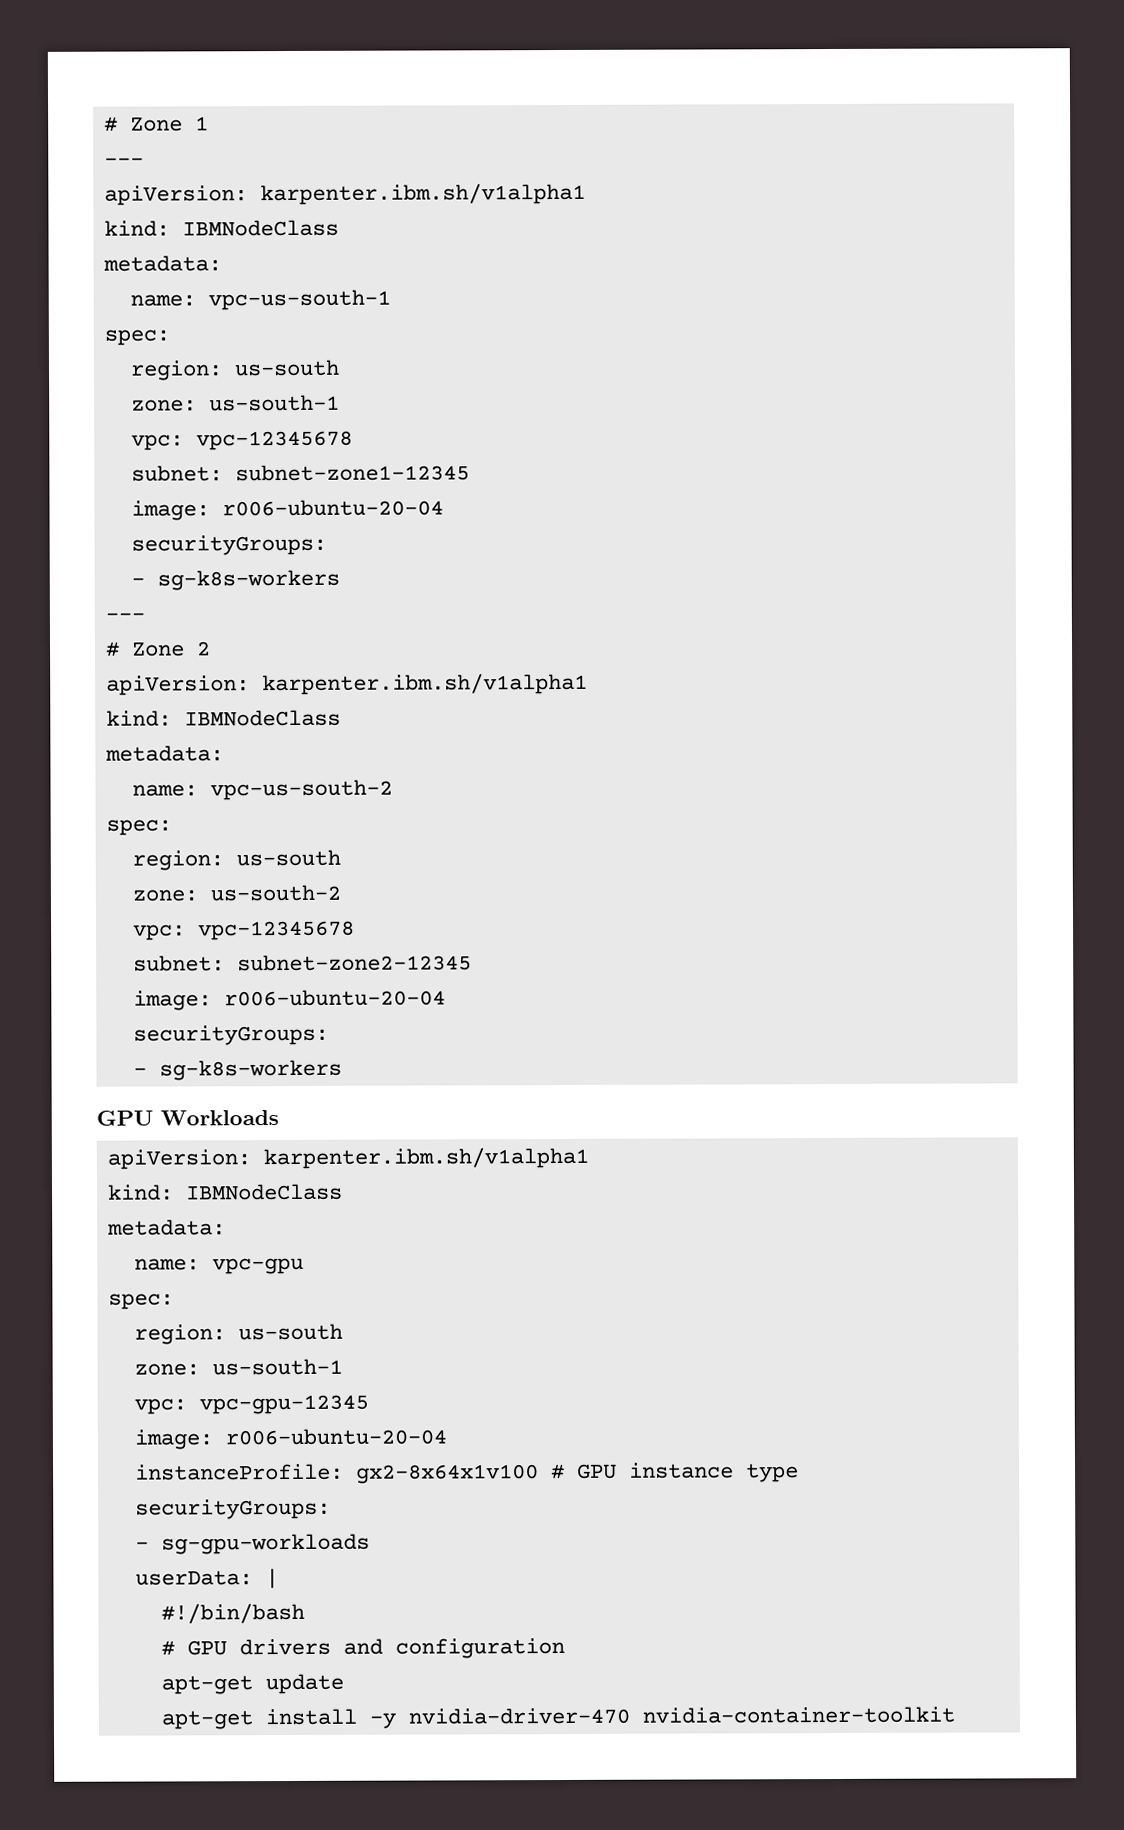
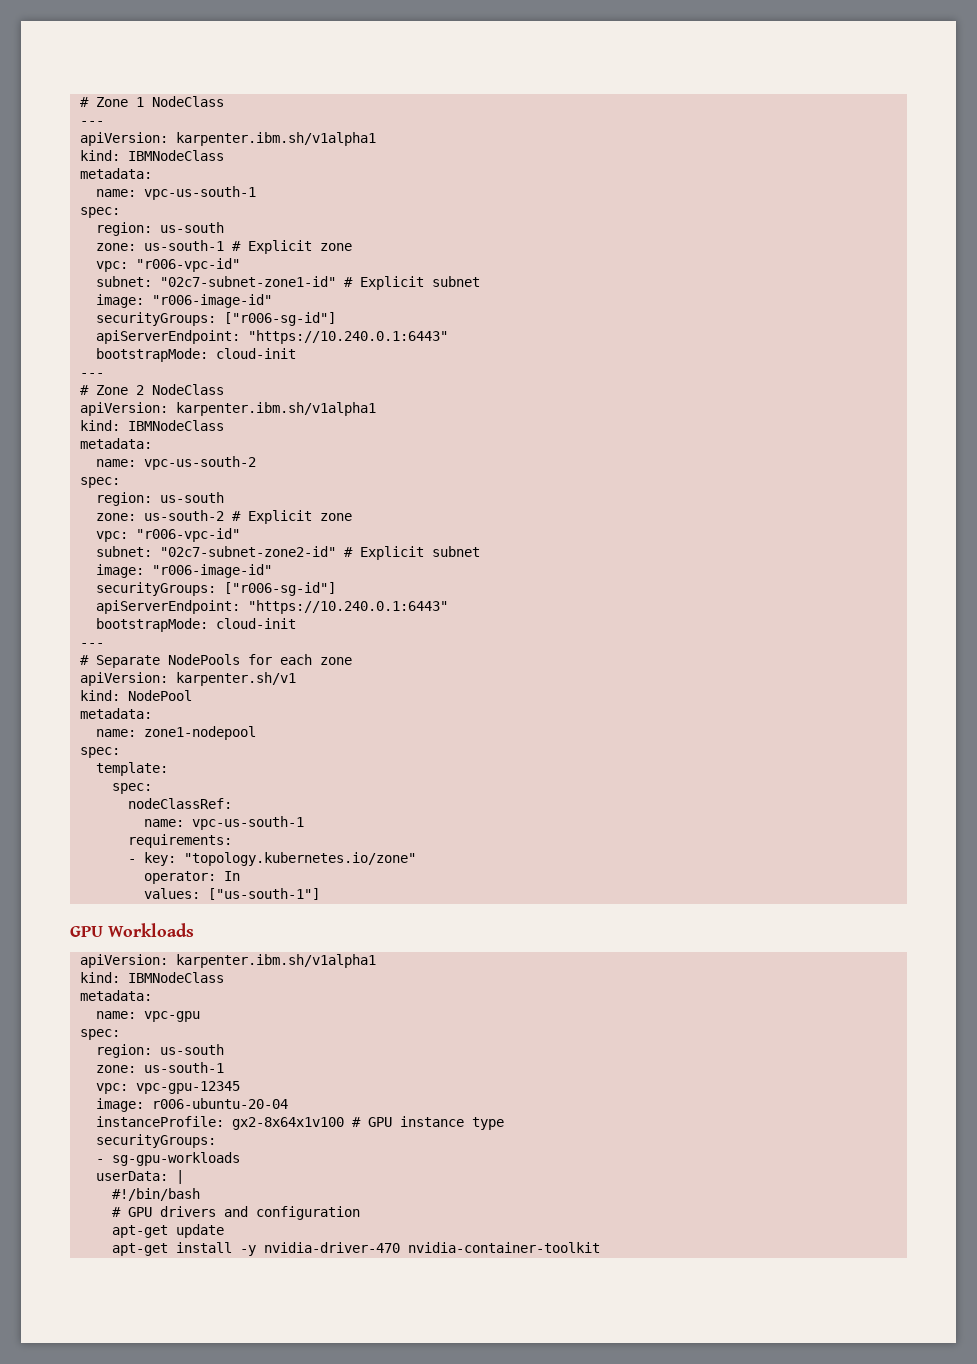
(210, 123) none -> [151,96,224,107] NodeClass
[131,430,354,451] [131,464,471,482] [131,499,445,521] [131,534,328,556] [131,569,341,591] // vpc: vpc-12345678 // subnet: subnet-zone1-12345 // image: r006-ubuntu-20-04 // securityGroups: // - sg-k8s-workers -> [231,240,352,254] [95,258,240,272] [95,276,480,290] [95,294,272,308] [95,312,336,326] [95,330,448,344] [95,348,296,362] # Explicit zone // vpc: "r006-vpc-id" // subnet: "02c7-subnet-zone1-id" # Explicit subnet // image: "r006-image-id" // securityGroups: ["r006-sg-id"] // apiServerEndpoint: "https://10.240.0.1:6443" // bootstrapMode: cloud-init
(212, 648) none -> [151,384,224,395] NodeClass
[133,920,356,941] [133,954,473,972] [133,989,447,1011] [133,1024,330,1046] [133,1059,343,1081] // vpc: vpc-12345678 // subnet: subnet-zone2-12345 // image: r006-ubuntu-20-04 // securityGroups: // - sg-k8s-workers -> [231,510,352,524] [95,528,240,542] [95,546,480,560] [95,564,272,578] [95,582,336,596] [95,600,448,614] [95,618,296,632] [79,643,104,647] [79,654,352,668] [79,672,296,686] [79,690,192,701] [79,708,152,719] [95,726,256,740] [79,747,120,758] [95,762,168,776] [111,783,152,794] [127,798,232,809] [143,816,304,830] [127,834,232,848] [127,852,416,866] [143,871,240,884] [143,888,320,900] # Explicit zone // vpc: "r006-vpc-id" // subnet: "02c7-subnet-zone2-id" # Explicit subnet // image: "r006-image-id" // securityGroups: ["r006-sg-id"] // apiServerEndpoint: "https://10.240.0.1:6443" // bootstrapMode: cloud-init // --- // # Separate NodePools for each zone // apiVersion: karpenter.sh/v1 // kind: NodePool // metadata: // name: zone1-nodepool // spec: // template: // spec: // nodeClassRef: // name: vpc-us-south-1 // requirements: // - key: "topology.kubernetes.io/zone" // operator: In // values: ["us-south-1"]

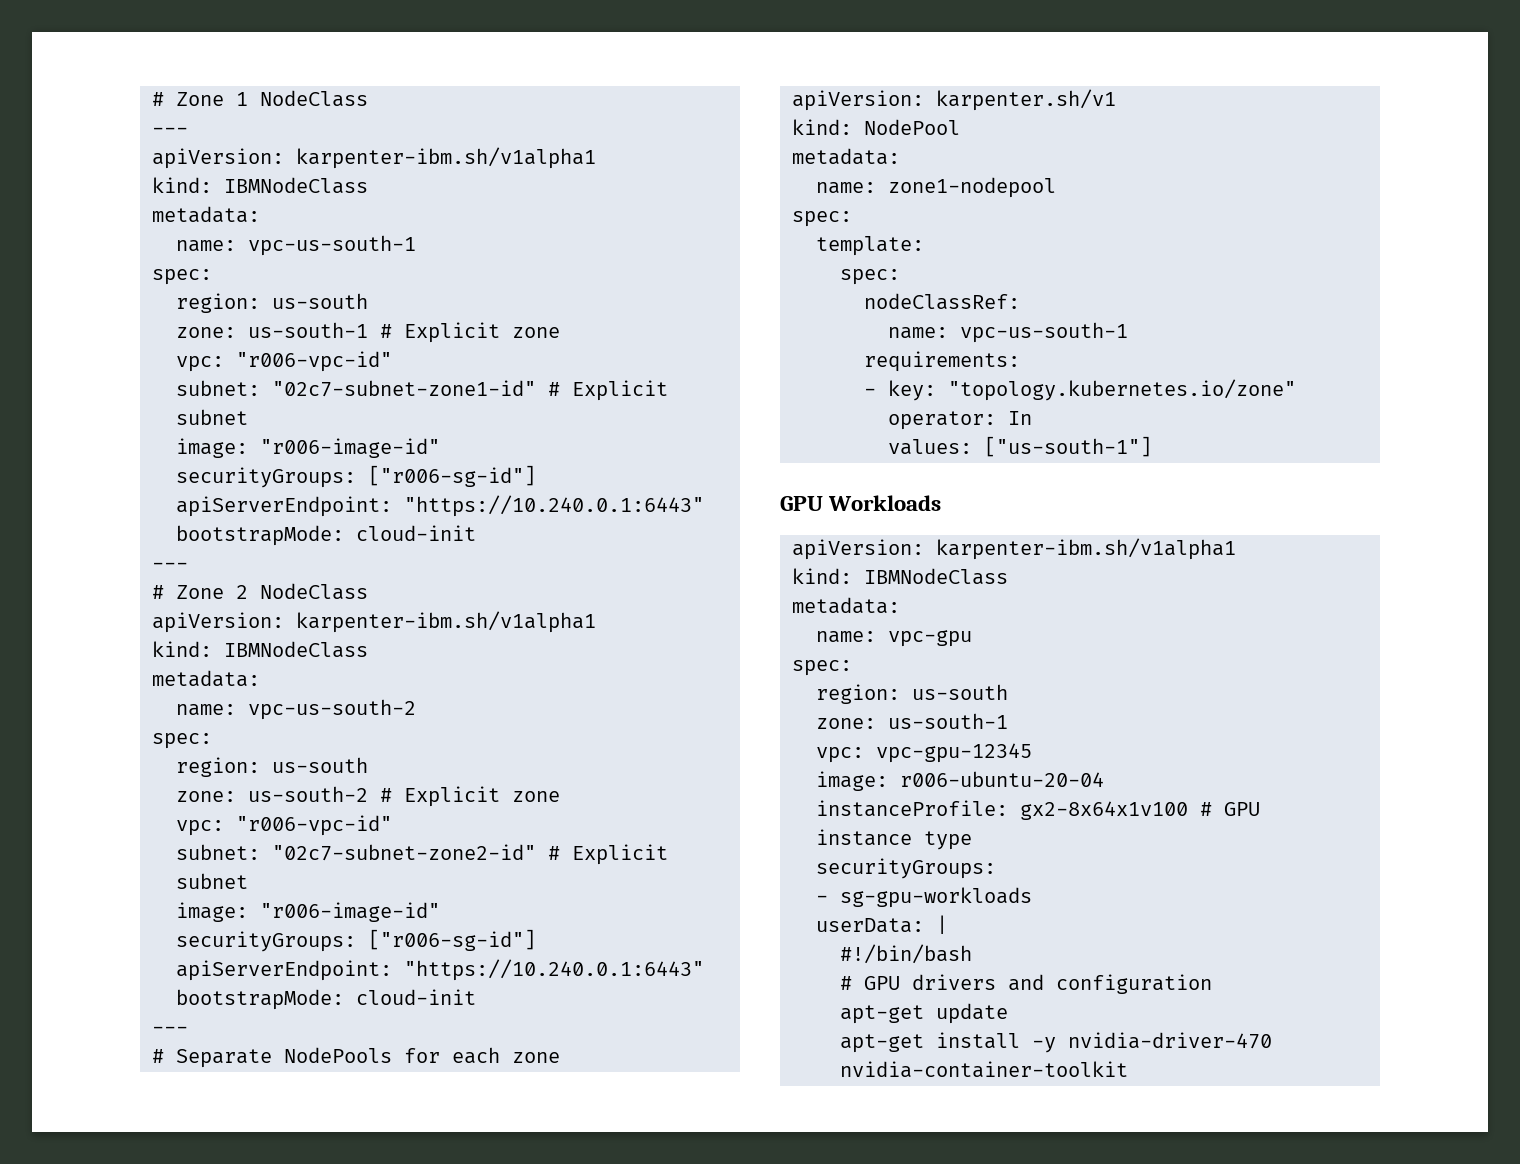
[175,132,376,146] karpenter.ibm.sh/v1alpha1 -> [296,147,597,169] karpenter-ibm.sh/v1alpha1
[175,402,376,416] karpenter.ibm.sh/v1alpha1 -> [296,611,597,633] karpenter-ibm.sh/v1alpha1
[175,954,376,968] karpenter.ibm.sh/v1alpha1 -> [936,538,1237,560] karpenter-ibm.sh/v1alpha1

